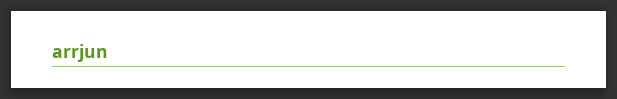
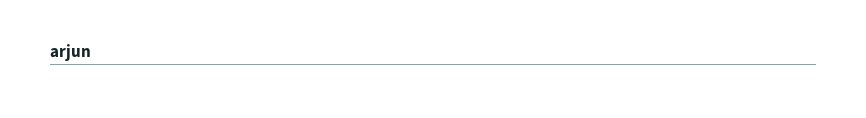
[52,44,108,62] arrjun -> [50,44,91,61] arjun

